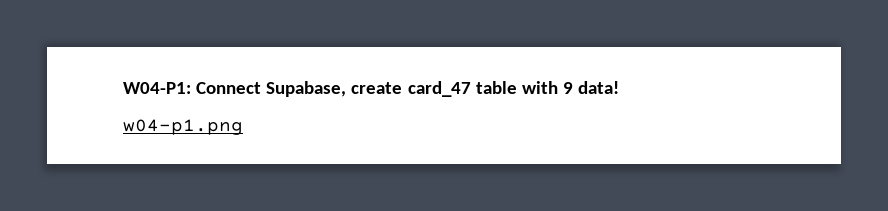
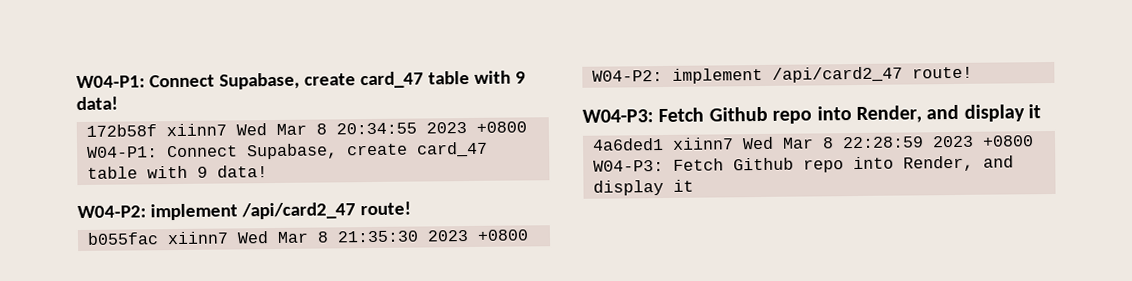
[123,81,620,97] [123,119,243,135] W04-P1: Connect Supabase, create card_47 table with 9 data! // w04-p1.png -> [76,70,526,90] [76,96,118,111] [86,121,528,137] [87,141,489,160] [87,165,269,179] [77,201,411,221] [87,229,530,245] [592,66,974,84] [582,104,1042,124] [592,135,1035,151] [593,155,1015,173] [593,179,695,196] W04-P1: Connect Supabase, create card_47 table with 9 data! // 172b58f xiinn7 Wed Mar 8 20:34:55 2023 +0800 W04-P1: Connect Supabase, create card_47 table with 9 data! // W04-P2: implement /api/card2_47 route! // b055fac xiinn7 Wed Mar 8 21:35:30 2023 +0800 W04-P2: implement /api/card2_47 route! // W04-P3: Fetch Github repo into Render, and display it // 4a6ded1 xiinn7 Wed Mar 8 22:28:59 2023 +0800 W04-P3: Fetch Github repo into Render, and display it

